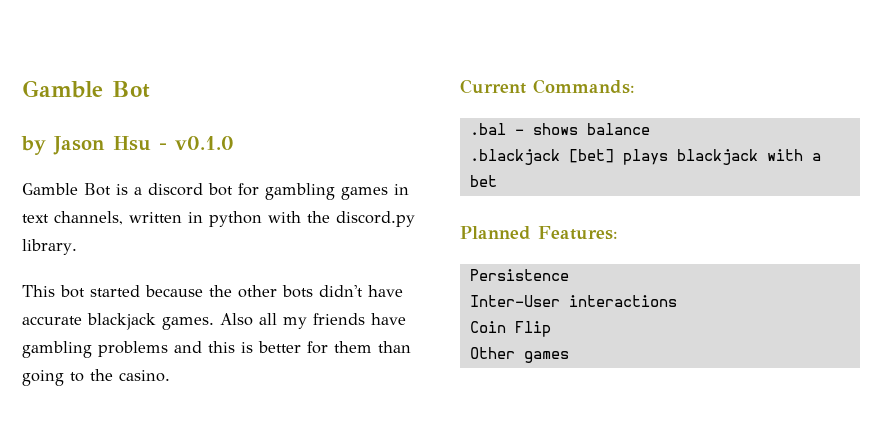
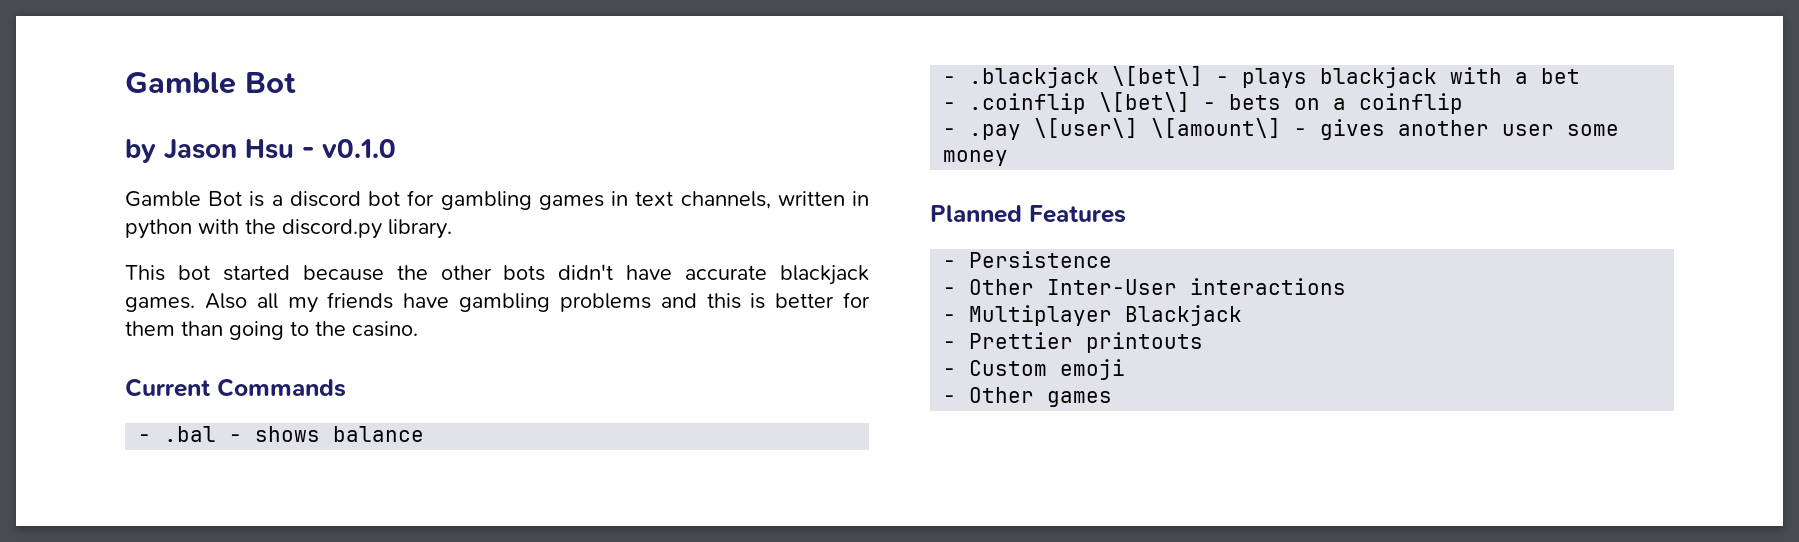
[533,79,635,94] Commands: // -> [217,378,346,397] [138,434,152,442] Commands // -
[469,149,614,165] .blackjack [bet] -> [943,66,1230,88] - .blackjack \[bet\] -
(497, 181) none -> [943,92,1464,114] [943,118,1620,140] [943,150,1009,166] // - .coinflip \[bet\] - bets on a coinflip // - .pay \[user\] \[amount\] - gives another user some money
[538,226,618,240] Features: // -> [1029,205,1126,223] [943,260,957,268] Features // -
(569, 275) none -> [943,279,1035,295] - Other
[469,321,551,337] Coin Flip // -> [943,305,1243,326] [943,332,1204,353] [943,359,1126,380] [943,395,957,403] - Multiplayer Blackjack // - Prettier printouts // - Custom emoji // -

